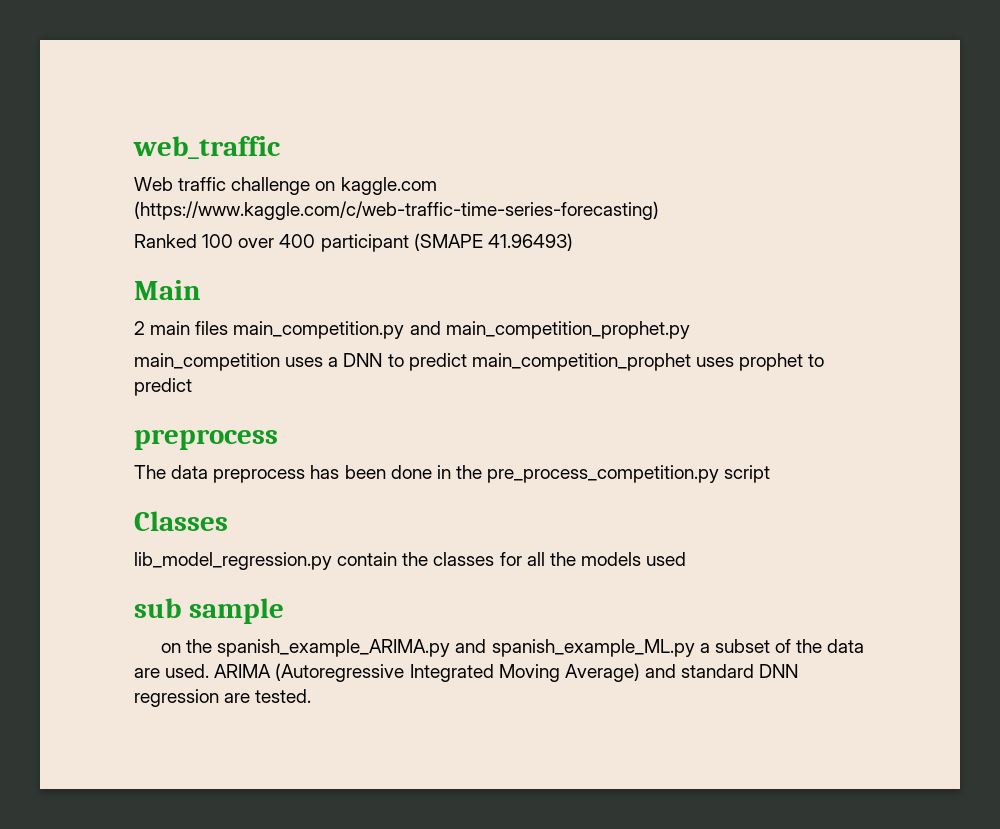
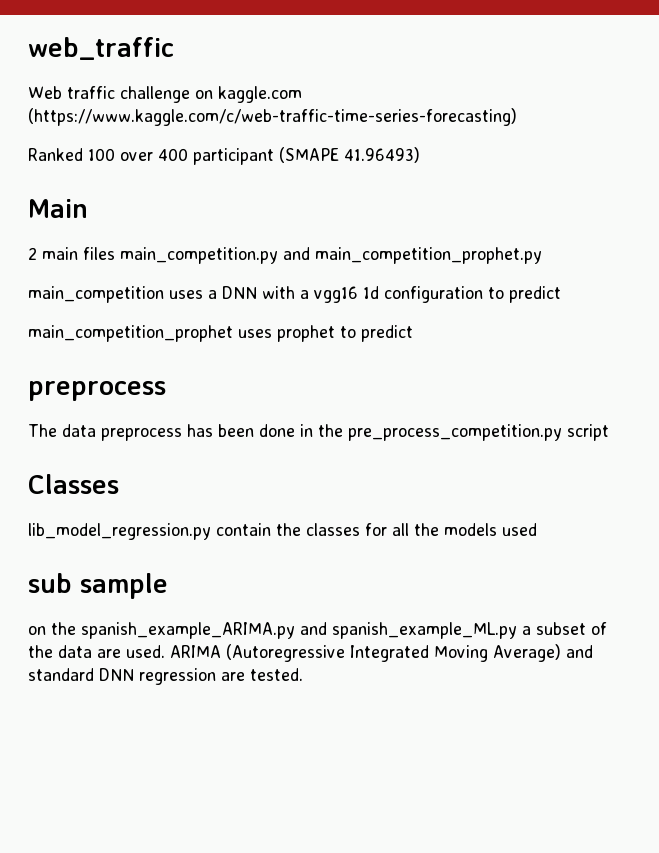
[387,353,467,371] to predict -> [262,286,561,303] with a vgg16 1d configuration to predict //

